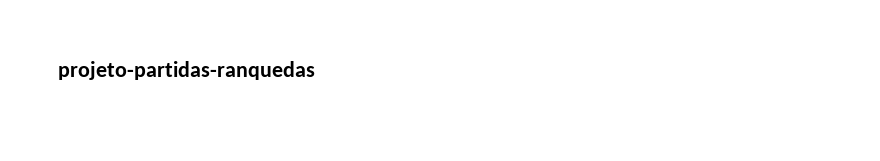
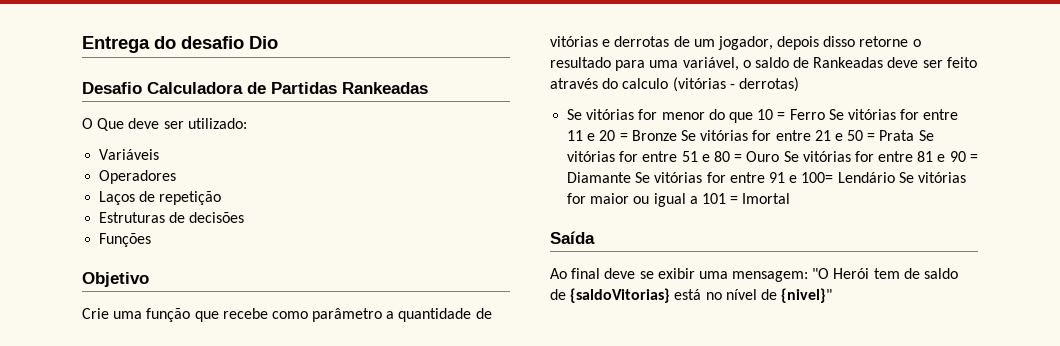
[58,61,315,80] projeto-partidas-ranquedas -> [82,36,278,53] [82,82,428,94] [82,118,247,131] [99,149,160,160] [99,170,177,184] [99,191,222,205] [99,212,245,223] [99,233,152,247] [82,272,149,287] [82,308,492,322] [550,36,921,50] [550,57,977,71] [550,77,799,92] [567,109,959,123] [567,130,934,141] [567,151,978,162] [567,172,966,183] [567,193,791,207] [550,231,595,244] [550,268,959,282] [550,288,833,303] Entrega do desafio Dio // Desafio Calculadora de Partidas Rankeadas // O Que deve ser utilizado: // Variáveis // Operadores // Laços de repetição // Estruturas de decisões // Funções // Objetivo // Crie uma função que recebe como parâmetro a quantidade de vitórias e derrotas de um jogador, depois disso retorne o resultado para uma variável, o saldo de Rankeadas deve ser feito através do calculo (vitórias - derrotas) // Se vitórias for menor do que 10 = Ferro Se vitórias for entre 11 e 20 = Bronze Se vitórias for entre 21 e 50 = Prata Se vitórias for entre 51 e 80 = Ouro Se vitórias for entre 81 e 90 = Diamante Se vitórias for entre 91 e 100= Lendário Se vitórias for maior ou igual a 101 = Imortal // Saída // Ao final deve se exibir uma mensagem: "O Herói tem de saldo de {saldoVitorias} está no nível de {nivel}"

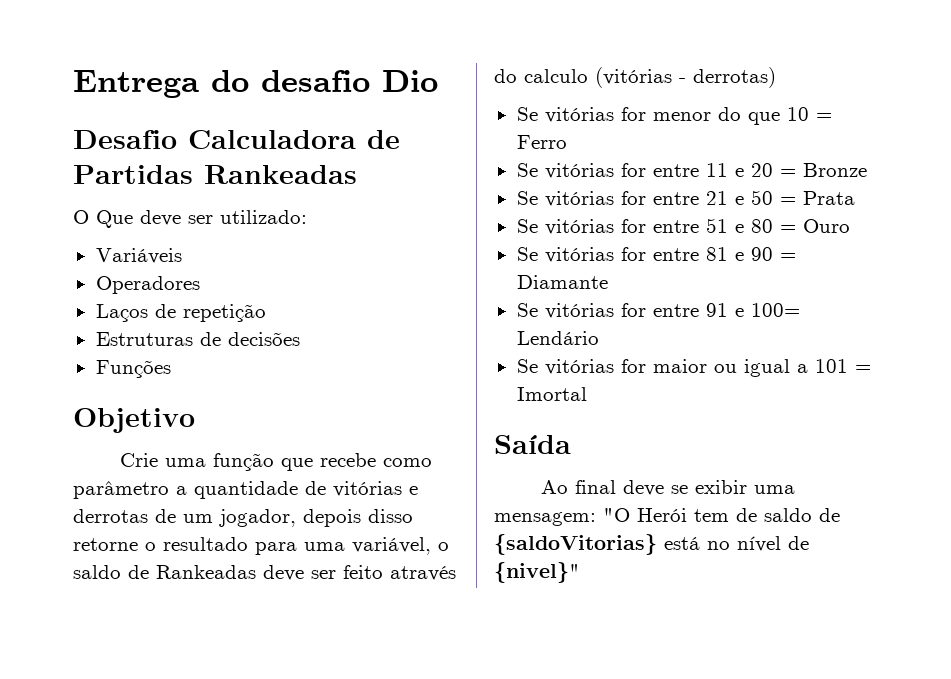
(825, 114) none -> (567, 142) //
(677, 135) none -> (867, 170) //
(915, 135) none -> (855, 198) //
(780, 156) none -> (850, 226) //
(632, 177) none -> (608, 282) //
(895, 177) none -> (599, 338) //

